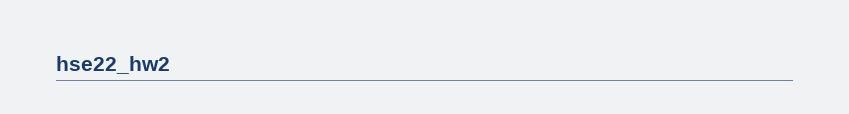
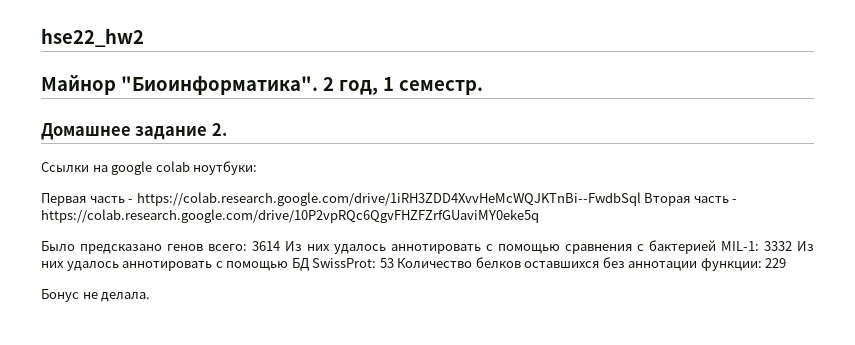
(170, 65) none -> [41,75,483,95] [41,123,227,140] [41,161,258,175] [41,192,738,206] [41,209,539,223] [41,240,814,254] [41,257,787,271] [41,289,151,302] // Майнор "Биоинформатика". 2 год, 1 семестр. // Домашнее задание 2. // Ссылки на google colab ноутбуки: // Первая часть - https://colab.research.google.com/drive/1iRH3ZDD4XvvHeMcWQJKTnBi--FwdbSql Вторая часть - https://colab.research.google.com/drive/10P2vpRQc6QgvFHZFZrfGUaviMY0eke5q // Было предсказано генов всего: 3614 Из них удалось аннотировать с помощью сравнения с бактерией MIL-1: 3332 Из них удалось аннотировать с помощью БД SwissProt: 53 Количество белков оставшихся без аннотации функции: 229 // Бонус не делала.

